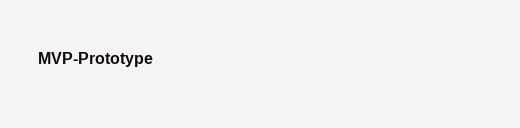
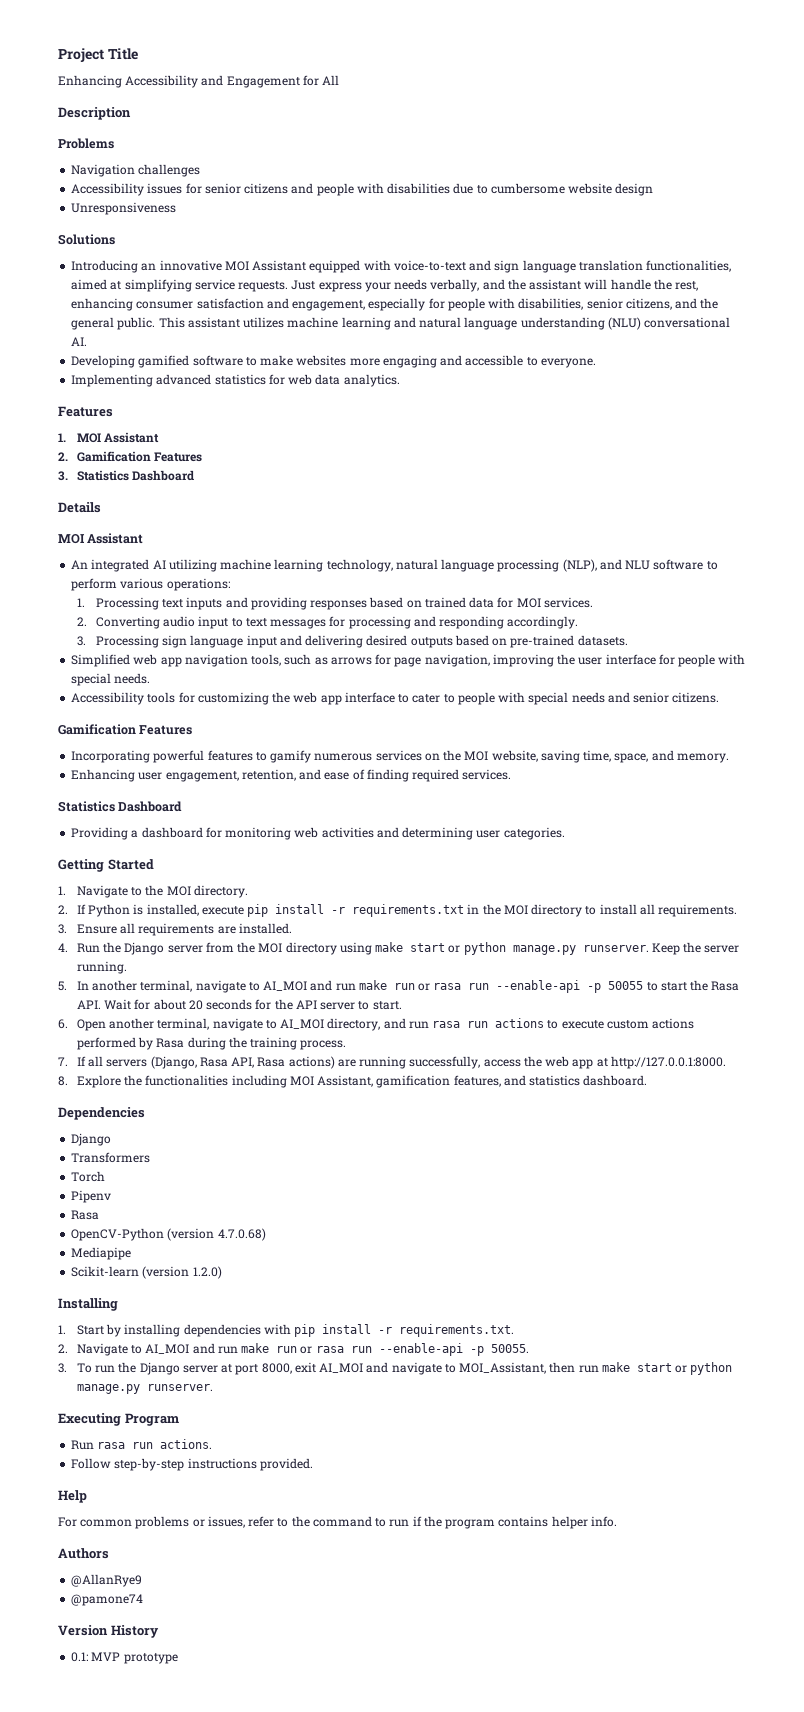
[38,52,153,67] MVP-Prototype -> [58,48,138,62] [58,75,340,88] [58,107,131,120] [58,138,114,149] [71,164,201,177] [71,183,654,196] [71,202,177,215] [58,234,115,245] [71,260,732,273] [71,279,699,292] [71,298,719,311] [71,317,731,330] [71,337,88,346] [71,355,596,368] [71,374,400,387] [58,406,113,417] [58,432,160,443] [58,451,203,462] [58,470,195,481] [58,502,101,513] [58,533,144,544] [71,559,718,572] [71,578,230,591] [76,597,593,610] [76,616,579,629] [76,635,628,648] [71,654,746,667] [71,673,151,686] [71,692,720,705] [58,724,193,735] [71,750,729,763] [71,769,512,782] [58,801,183,812] [71,827,565,840] [58,859,154,872] [58,885,248,898] [58,904,738,917] [58,923,292,936] [58,942,740,955] [76,961,127,974] [58,980,740,993] [76,999,402,1010] [58,1018,695,1031] [76,1037,347,1050] [58,1056,726,1069] [58,1075,648,1088] [58,1107,145,1120] [71,1133,112,1146] [71,1152,151,1163] [71,1171,106,1182] [71,1190,112,1203] [71,1210,100,1220] [71,1228,266,1241] [71,1247,132,1260] [71,1266,222,1279] [58,1298,118,1311] [58,1324,515,1337] [58,1343,529,1356] [58,1362,733,1375] [76,1384,213,1394] [58,1413,179,1426] [71,1439,213,1450] [71,1458,313,1471] [58,1490,87,1503] [58,1516,617,1529] [58,1548,109,1559] [71,1574,143,1587] [71,1594,144,1606] [58,1625,159,1638] [71,1652,178,1664] Project Title // Enhancing Accessibility and Engagement for All // Description // Problems // Navigation challenges // Accessibility issues for senior citizens and people with disabilities due to cumbersome website design // Unresponsiveness // Solutions // Introducing an innovative MOI Assistant equipped with voice-to-text and sign language translation functionalities, aimed at simplifying service requests. Just express your needs verbally, and the assistant will handle the rest, enhancing consumer satisfaction and engagement, especially for people with disabilities, senior citizens, and the general public. This assistant utilizes machine learning and natural language understanding (NLU) conversational AI. // Developing gamified software to make websites more engaging and accessible to everyone. // Implementing advanced statistics for web data analytics. // Features // 1. MOI Assistant // 2. Gamification Features // 3. Statistics Dashboard // Details // MOI Assistant // An integrated AI utilizing machine learning technology, natural language processing (NLP), and NLU software to perform various operations: // 1. Processing text inputs and providing responses based on trained data for MOI services. // 2. Converting audio input to text messages for processing and responding accordingly. // 3. Processing sign language input and delivering desired outputs based on pre-trained datasets. // Simplified web app navigation tools, such as arrows for page navigation, improving the user interface for people with special needs. // Accessibility tools for customizing the web app interface to cater to people with special needs and senior citizens. // Gamification Features // Incorporating powerful features to gamify numerous services on the MOI website, saving time, space, and memory. // Enhancing user engagement, retention, and ease of finding required services. // Statistics Dashboard // Providing a dashboard for monitoring web activities and determining user categories. // Getting Started // 1. Navigate to the MOI directory. // 2. If Python is installed, execute pip install -r requirements.txt in the MOI directory to install all requirements. // 3. Ensure all requirements are installed. // 4. Run the Django server from the MOI directory using make start or python manage.py runserver. Keep the server running. // 5. In another terminal, navigate to AI_MOI and run make run or rasa run --enable-api -p 50055 to start the Rasa API. Wait for about 20 seconds for the API server to start. // 6. Open another terminal, navigate to AI_MOI directory, and run rasa run actions to execute custom actions performed by Rasa during the training process. // 7. If all servers (Django, Rasa API, Rasa actions) are running successfully, access the web app at http://127.0.0.1:8000. // 8. Explore the functionalities including MOI Assistant, gamification features, and statistics dashboard. // Dependencies // Django // Transformers // Torch // Pipenv // Rasa // OpenCV-Python (version 4.7.0.68) // Mediapipe // Scikit-learn (version 1.2.0) // Installing // 1. Start by installing dependencies with pip install -r requirements.txt. // 2. Navigate to AI_MOI and run make run or rasa run --enable-api -p 50055. // 3. To run the Django server at port 8000, exit AI_MOI and navigate to MOI_Assistant, then run make start or python manage.py runserver. // Executing Program // Run rasa run actions. // Follow step-by-step instructions provided. // Help // For common problems or issues, refer to the command to run if the program contains helper info. // Authors // @AllanRye9 // @pamone74 // Version History // 0.1: MVP prototype

